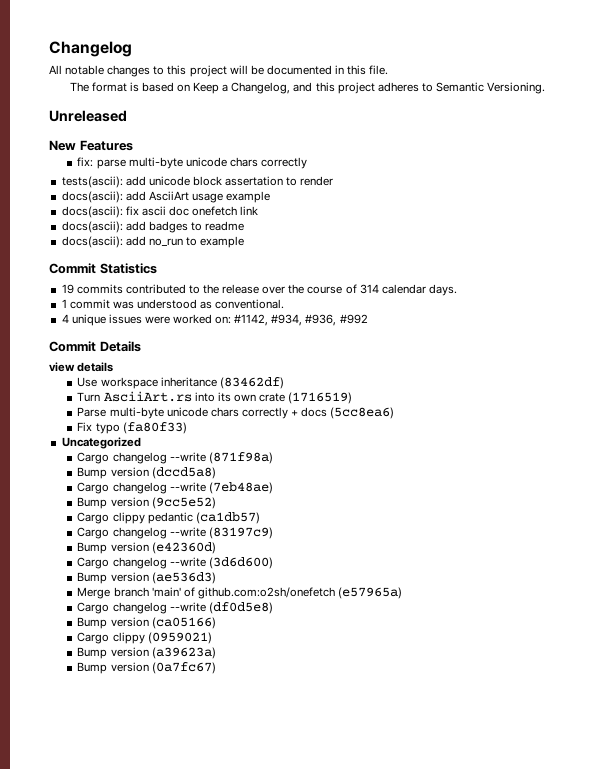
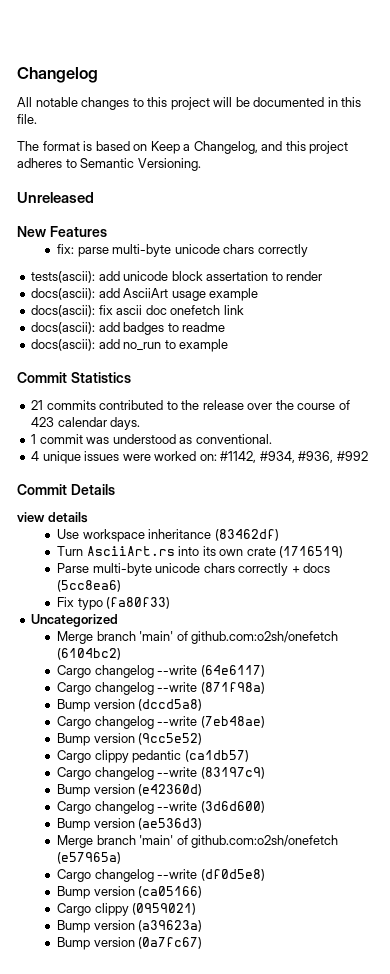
[61,284,74,294] 19 -> [31,400,44,410] 21
[359,284,379,294] 314 -> [31,417,55,427] 423
(141, 443) none -> [57,631,339,644] [57,648,122,660] [57,665,265,678] // Merge branch 'main' of github.com:o2sh/onefetch (6104bc2) // Cargo changelog --write (64e6117)

